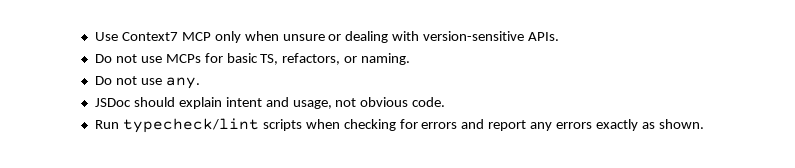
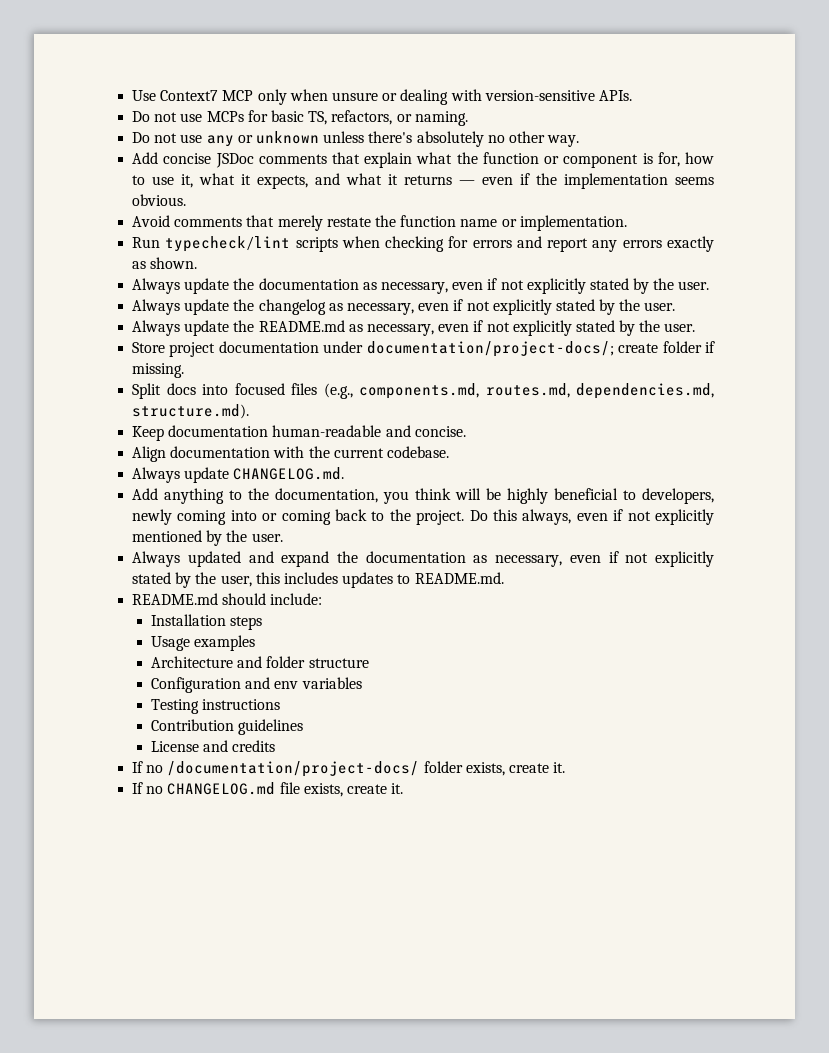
[165,77,200,89] [94,97,446,109] any. // JSDoc should explain intent and usage, not obvious code. -> [206,131,580,147] [132,152,714,168] [132,173,714,189] [132,194,187,206] [132,215,627,231] any or unknown unless there's absolutely no other way. // Add concise JSDoc comments that explain what the function or component is for, how to use it, what it expects, and what it returns — even if the implementation seems obvious. // Avoid comments that merely restate the function name or implementation.
(704, 124) none -> [132,278,710,294] [132,299,676,315] [132,320,696,336] [132,341,715,357] [132,363,185,378] [132,383,714,399] [132,404,250,419] [132,425,466,441] [132,446,449,462] [132,467,345,483] [132,488,714,504] [132,509,714,525] [132,530,283,546] [132,551,715,567] [132,572,504,588] [132,593,323,605] [150,614,263,630] [150,635,256,651] [150,656,369,668] [150,677,362,693] [150,699,281,714] [150,719,304,735] [150,740,276,752] [132,761,566,777] [132,782,404,797] // Always update the documentation as necessary, even if not explicitly stated by the user. // Always update the changelog as necessary, even if not explicitly stated by the user. // Always update the README.md as necessary, even if not explicitly stated by the user. // Store project documentation under documentation/project-docs/; create folder if missing. // Split docs into focused files (e.g., components.md, routes.md, dependencies.md, structure.md). // Keep documentation human-readable and concise. // Align documentation with the current codebase. // Always update CHANGELOG.md. // Add anything to the documentation, you think will be highly beneficial to developers, newly coming into or coming back to the project. Do this always, even if not explicitly mentioned by the user. // Always updated and expand the documentation as necessary, even if not explicitly stated by the user, this includes updates to README.md. // README.md should include: // Installation steps // Usage examples // Architecture and folder structure // Configuration and env variables // Testing instructions // Contribution guidelines // License and credits // If no /documentation/project-docs/ folder exists, create it. // If no CHANGELOG.md file exists, create it.

